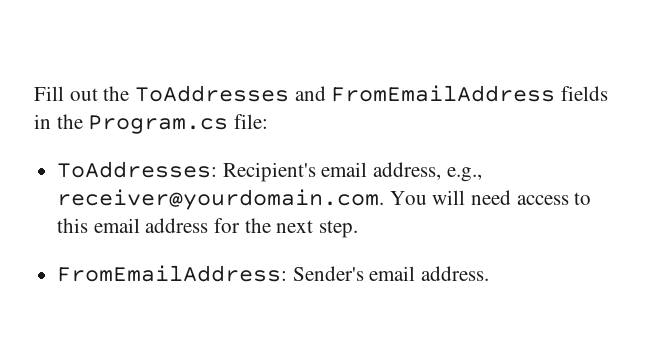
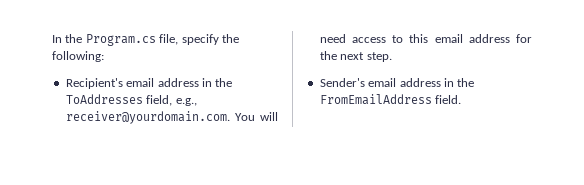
[34,85,609,102] [34,114,269,134] [57,161,442,182] Fill out the ToAddresses and FromEmailAddress fields in the Program.cs file: // ToAddresses: Recipient's email address, -> [52,34,239,46] [52,51,104,62] [65,78,233,89] [65,94,173,106] In the Program.cs file, specify the following: // Recipient's email address in the ToAddresses field,
[57,265,288,282] FromEmailAddress: -> (392, 57) none
[421,266,490,281] address. -> [399,78,475,87] [319,94,462,105] address in the FromEmailAddress field.

